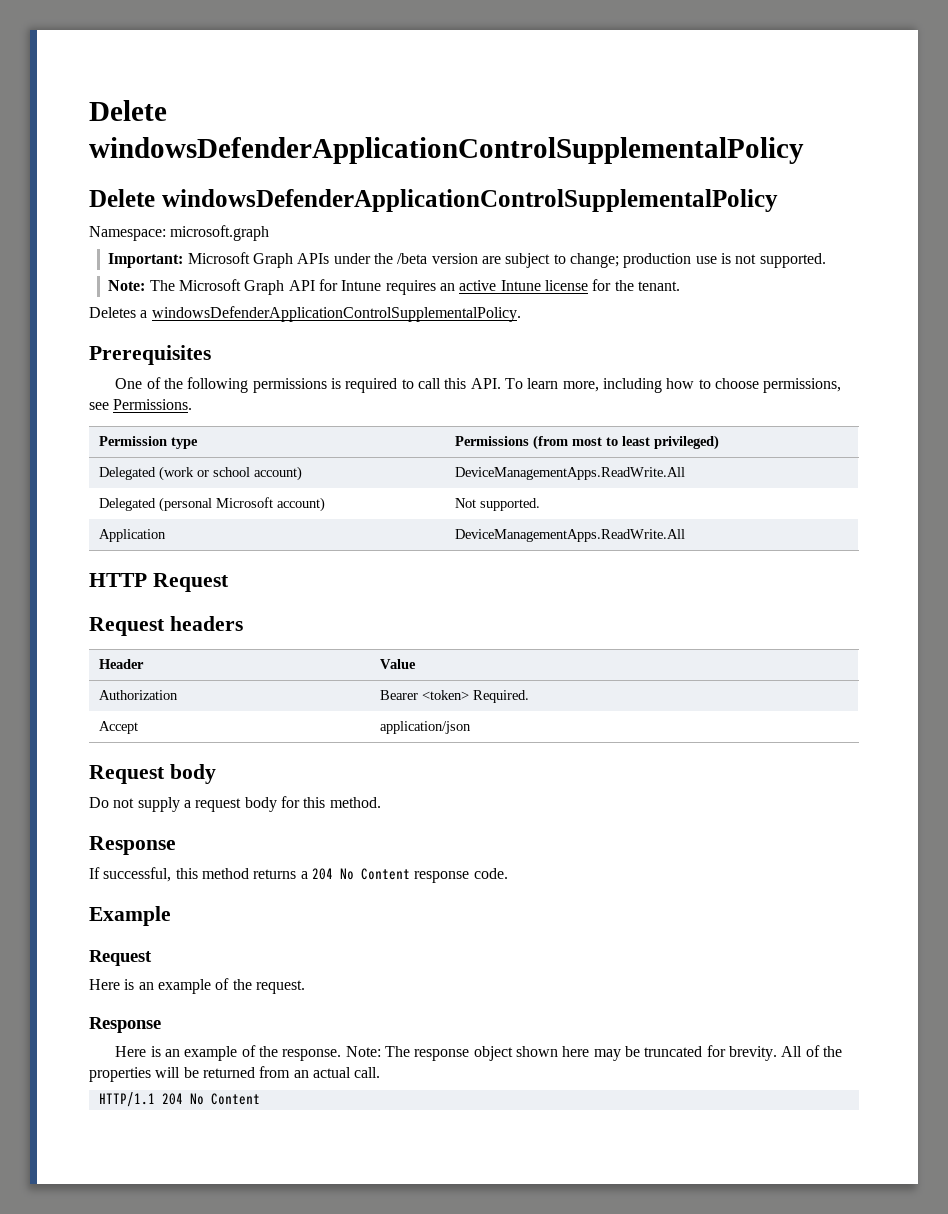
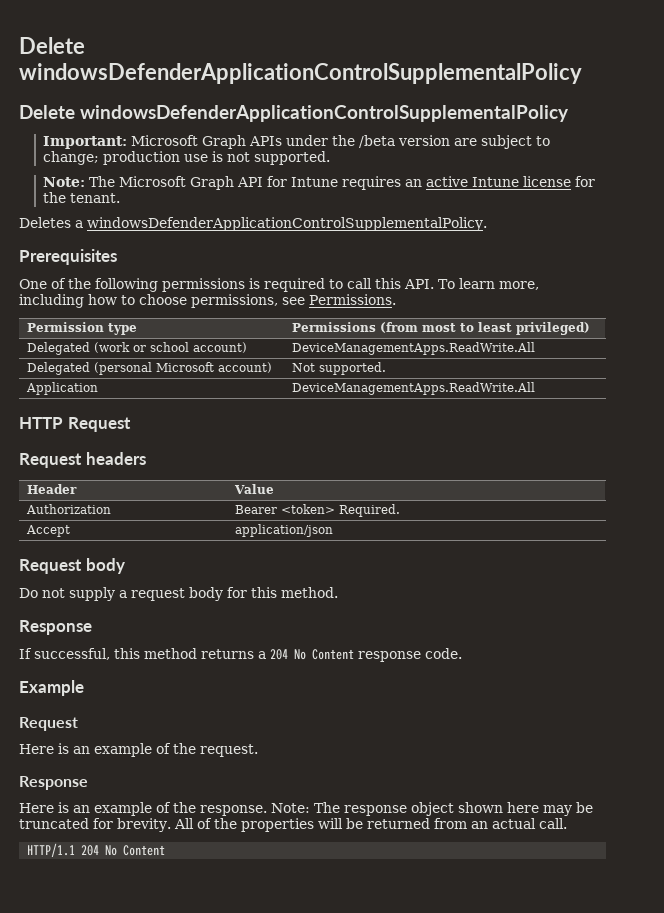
[89,225,270,241] // Namespace: microsoft.graph -> (570, 113) none

